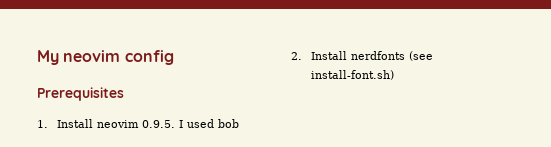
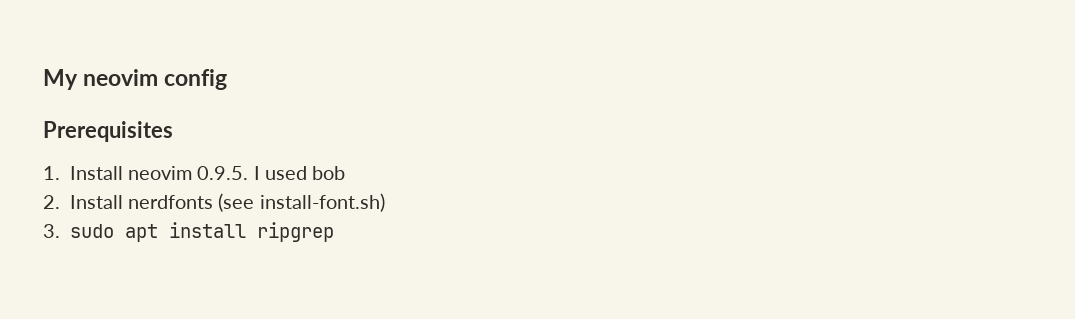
(395, 75) none -> [43,222,334,242] // 3. sudo apt install ripgrep

